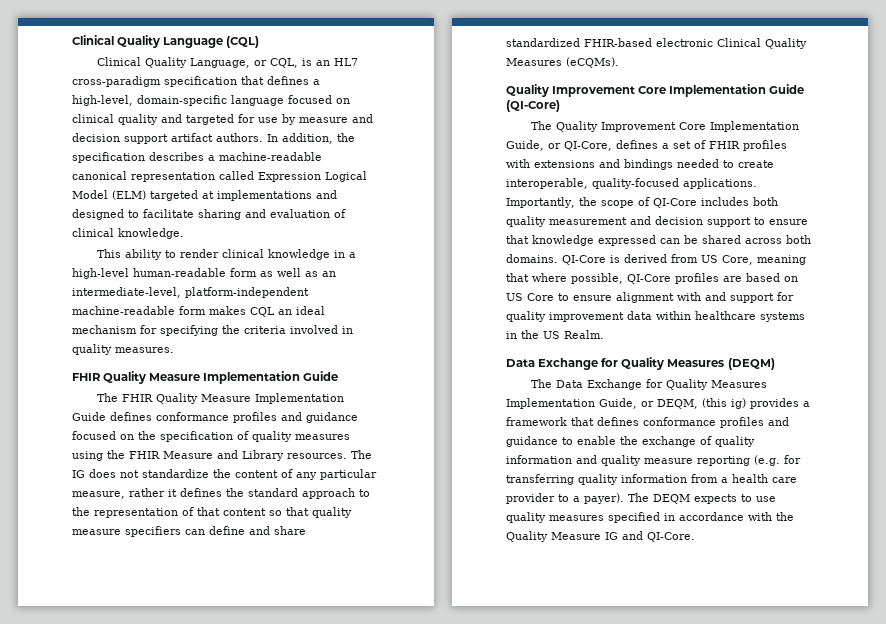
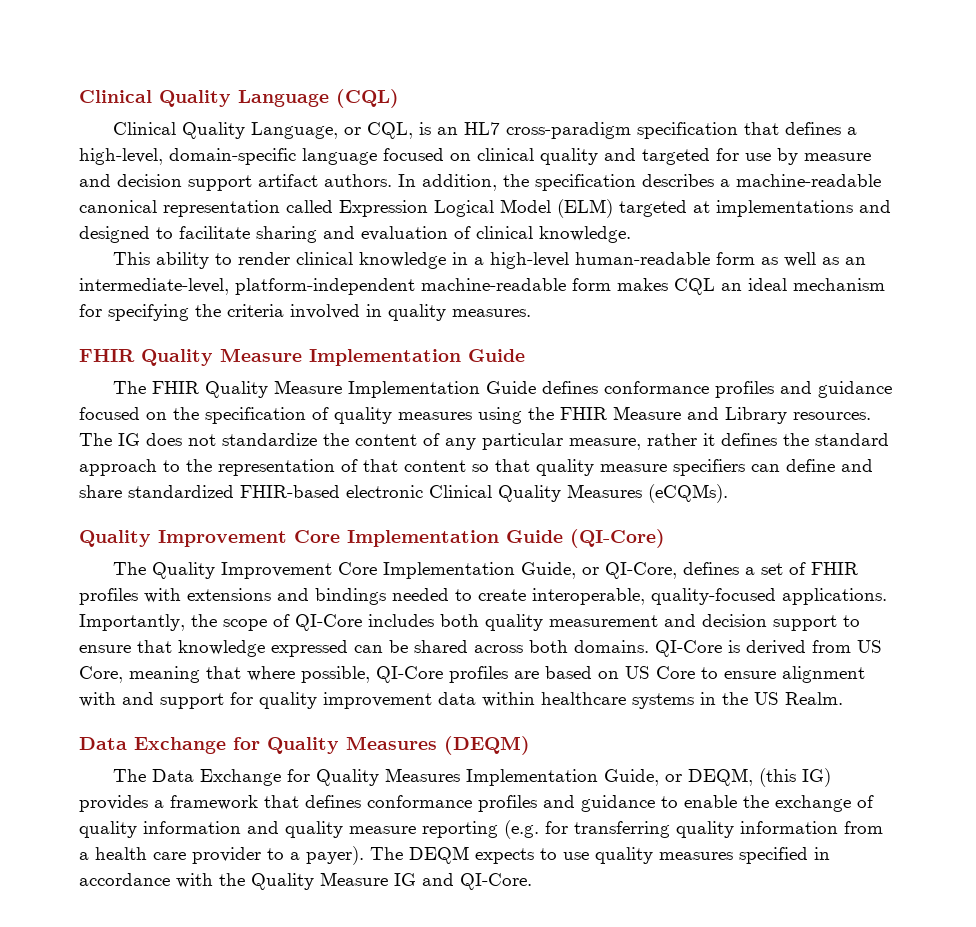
[731,398,746,409] ig) -> [802,768,832,787] IG)

